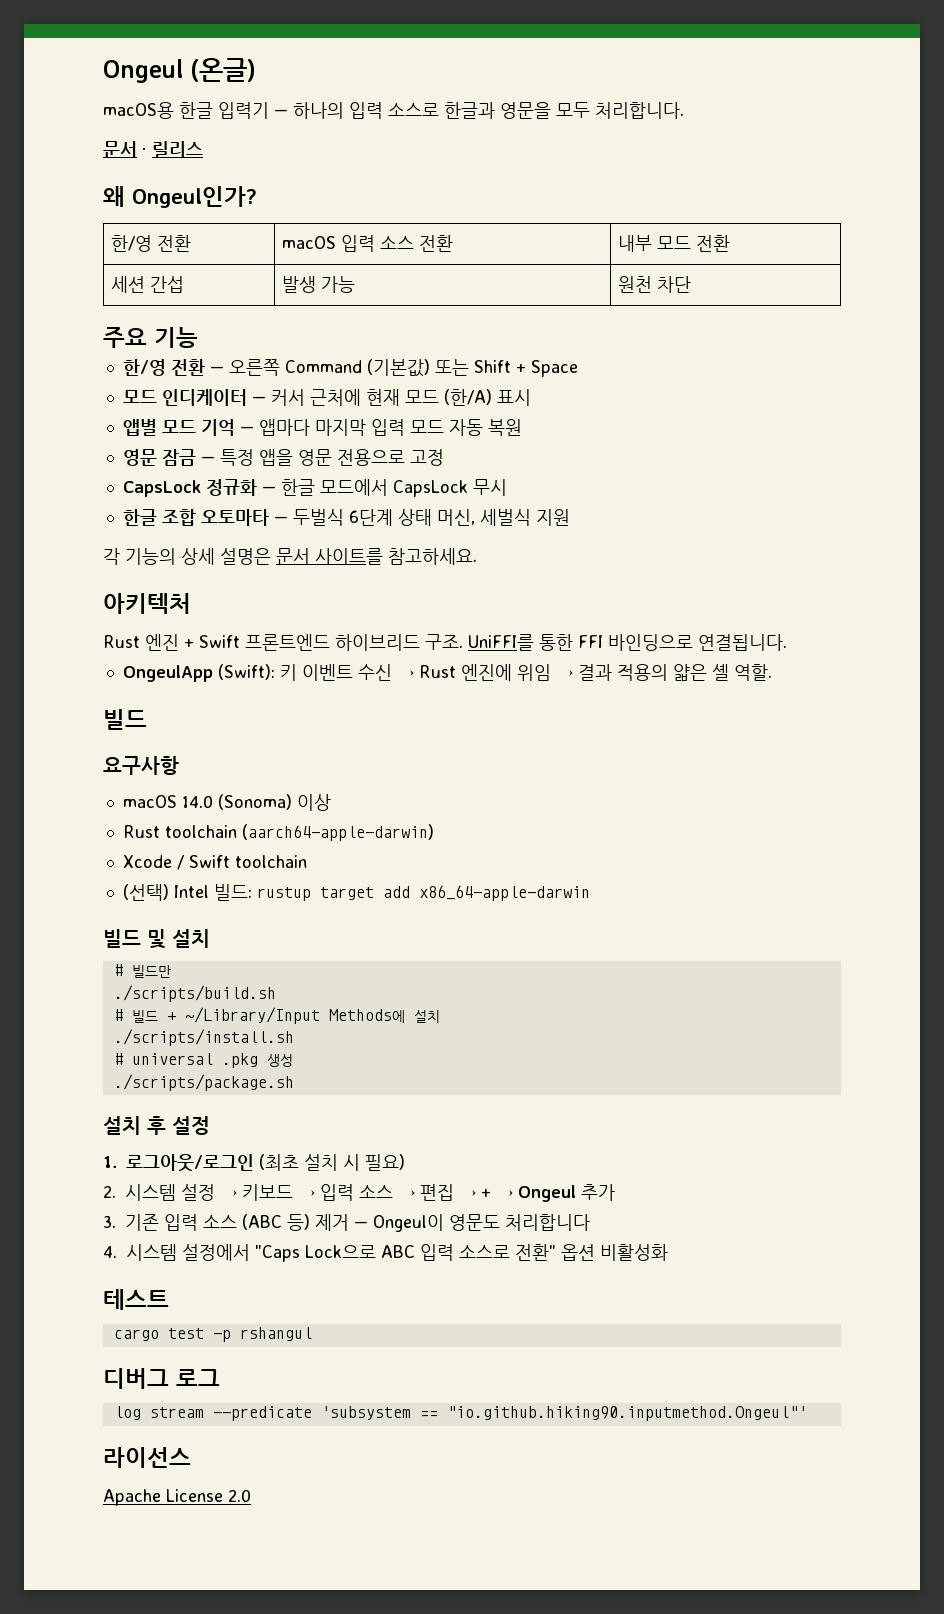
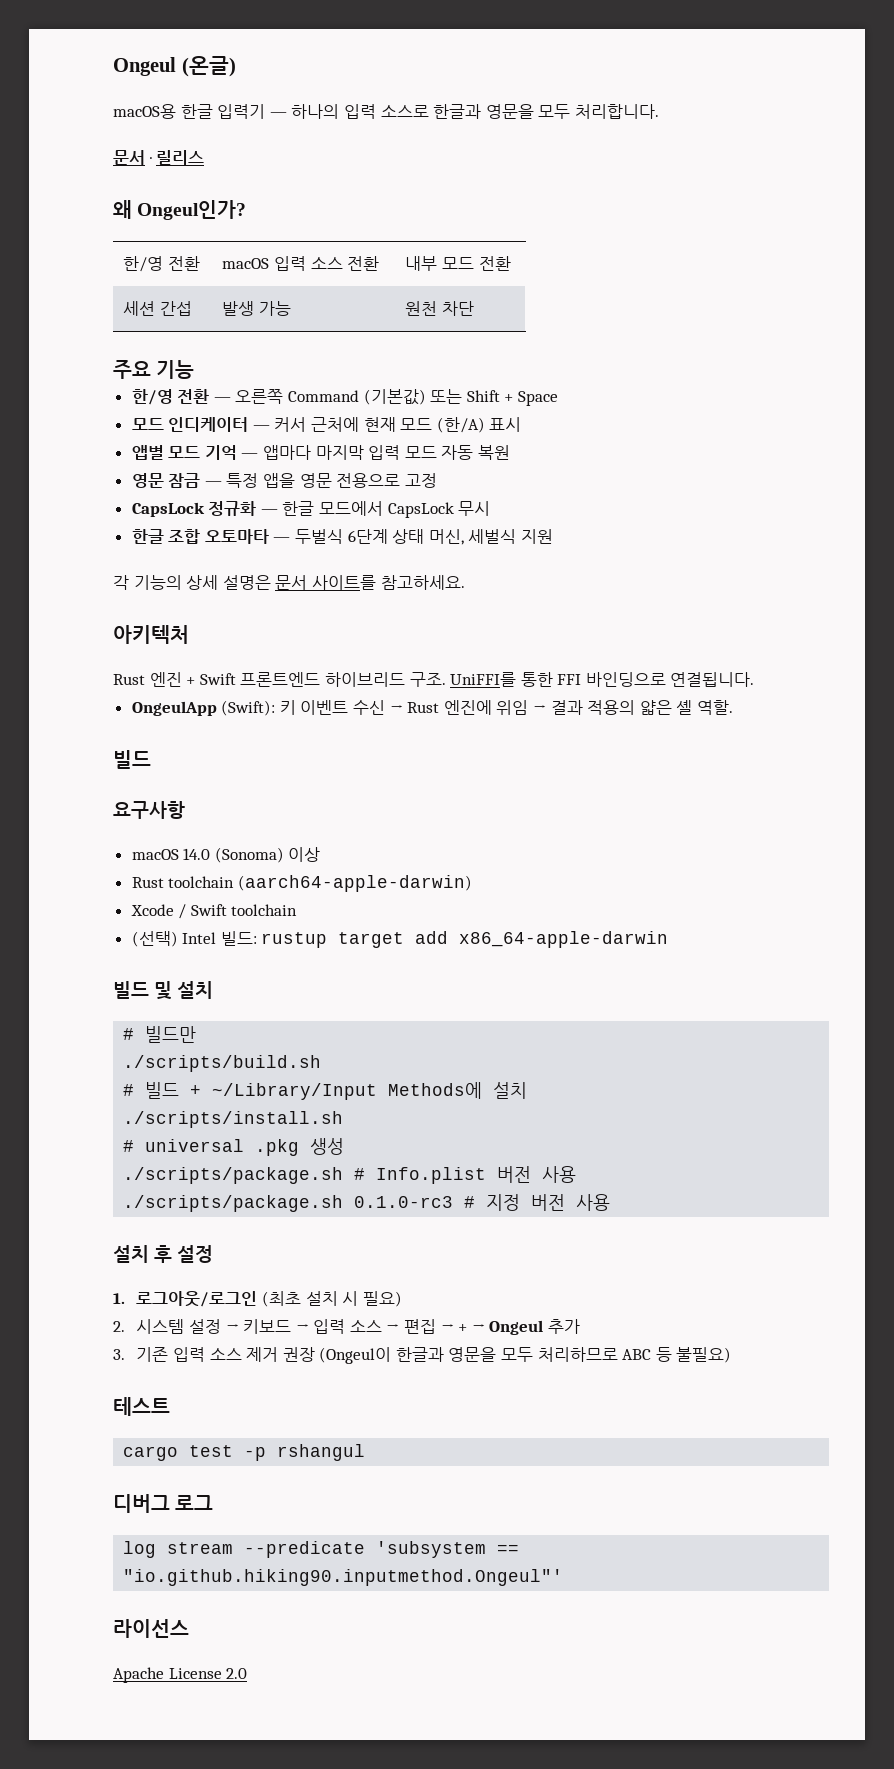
(294, 1082) none -> [354,1166,577,1184] [123,1194,611,1212] # Info.plist 버전 사용 // ./scripts/package.sh 0.1.0-rc3 # 지정 버전 사용
[242,1214,590,1232] [103,1244,668,1262] (ABC 등) 제거 — Ongeul이 영문도 처리합니다 // 4. 시스템 설정에서 "Caps Lock으로 ABC 입력 소스로 전환" 옵션 비활성화 -> [246,1347,732,1364] 제거 권장 (Ongeul이 한글과 영문을 모두 처리하므로 ABC 등 불필요)

